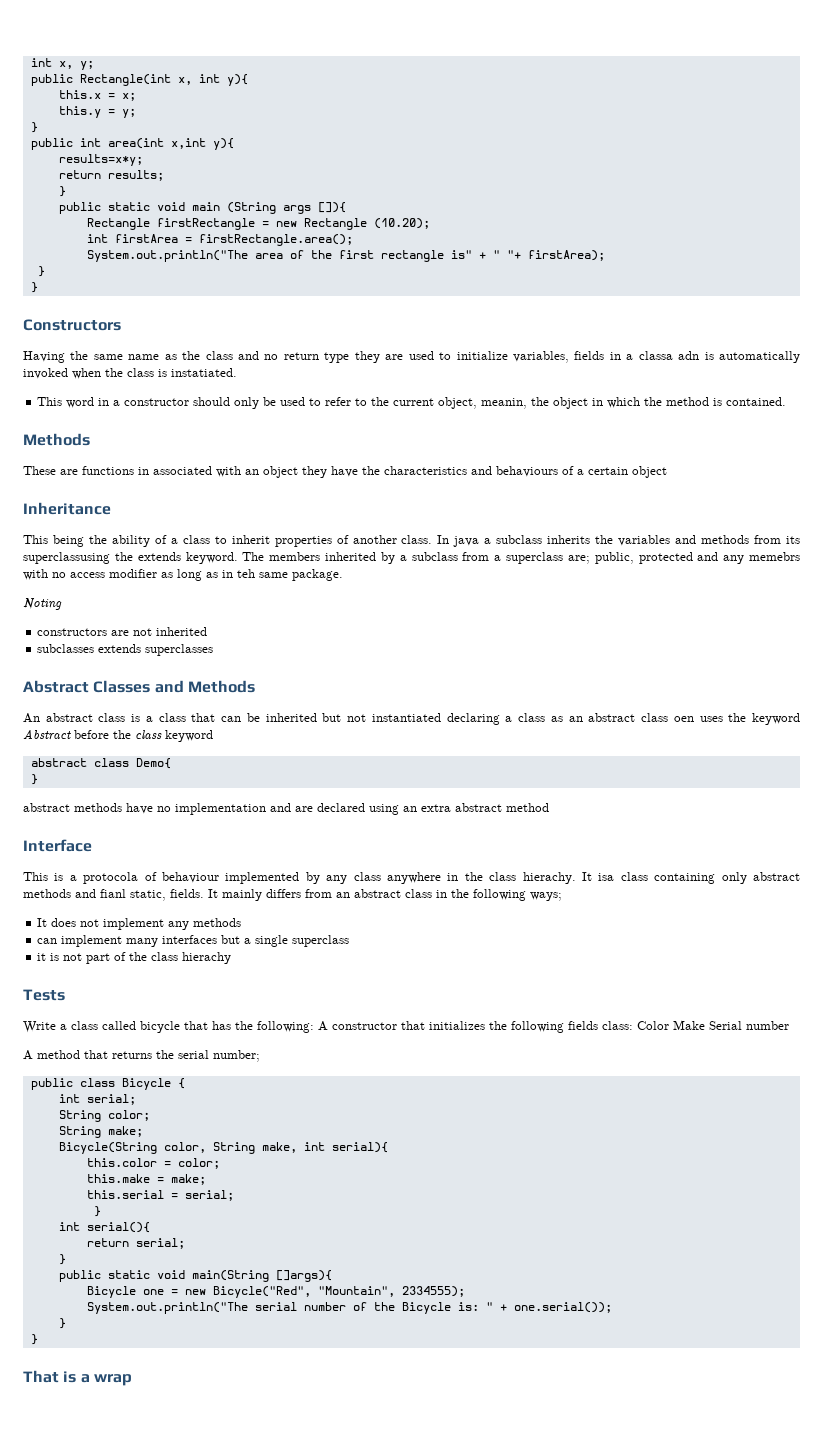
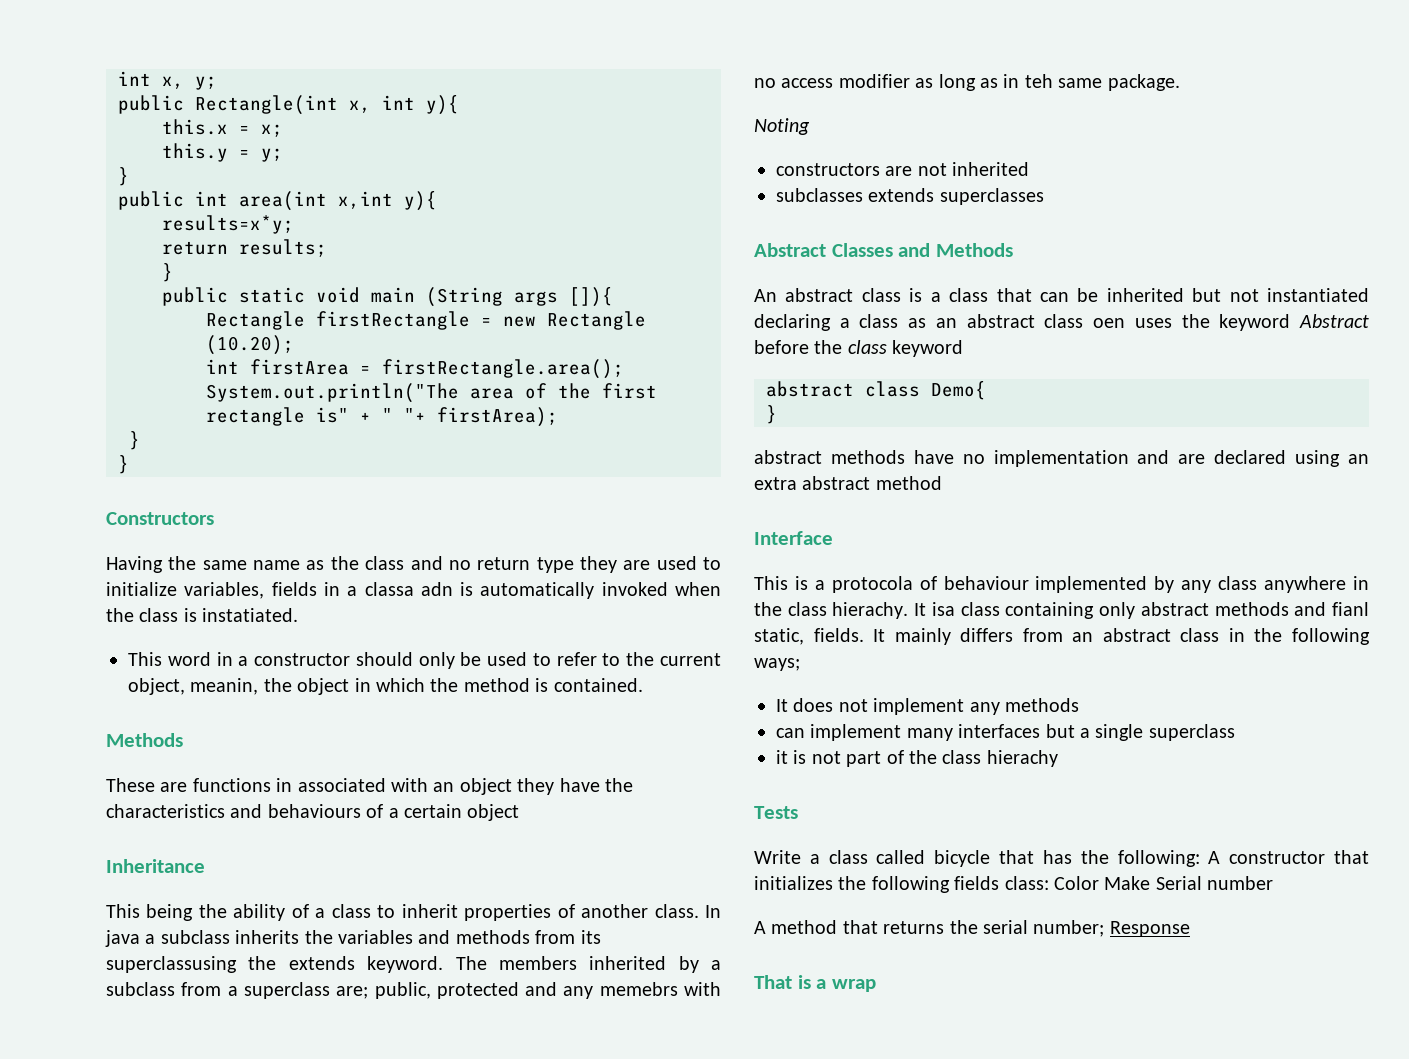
[30,1078,185,1090] [58,1094,136,1105] [58,1110,150,1122] [58,1126,143,1138] [58,1142,388,1154] [86,1158,220,1169] [86,1174,206,1185] [86,1190,234,1201] [93,1206,101,1217] [58,1222,150,1233] [86,1238,185,1249] [58,1254,66,1265] [58,1270,332,1282] [86,1286,465,1298] [86,1302,612,1314] [58,1318,66,1329] [30,1334,38,1345] // public class Bicycle { // int serial; // String color; // String make; // Bicycle(String color, String make, int serial){ // this.color = color; // this.make = make; // this.serial = serial; // } // int serial(){ // return serial; // } // public static void main(String []args){ // Bicycle one = new Bicycle("Red", "Mountain", 2334555); // System.out.println("The serial number of the Bicycle is: " + one.serial()); // } // } -> [1109,921,1190,937] Response

